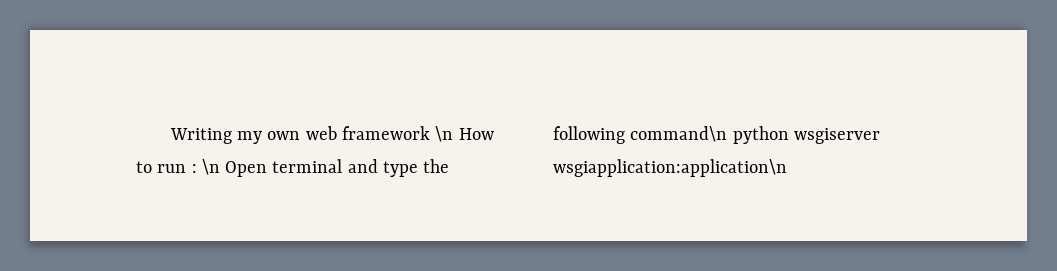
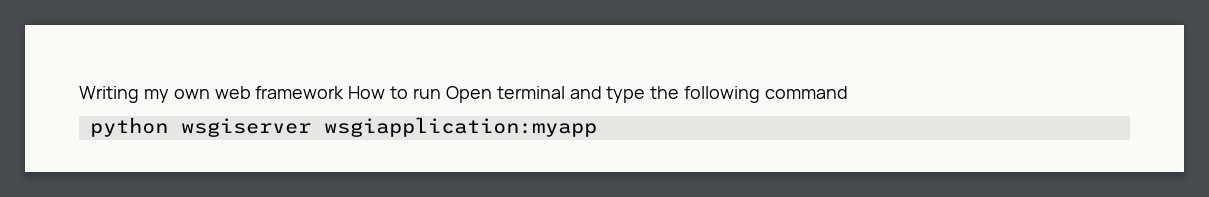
[435,126,454,142] \n -> (345, 92) none
[191,159,220,175] : \n -> (442, 93) none
[630,126,728,142] command\n -> [765,86,849,99] command //
[553,159,787,177] wsgiapplication:application\n -> [323,117,597,137] wsgiapplication:myapp

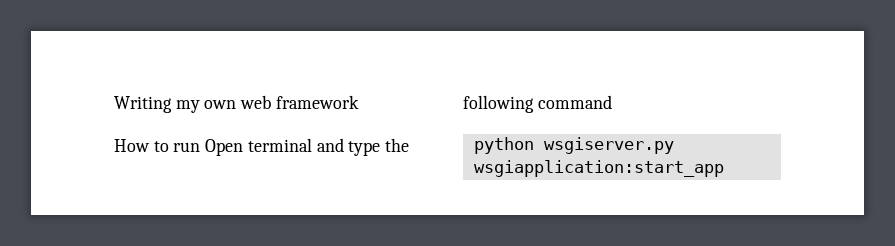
(345, 92) none -> (359, 102) //
[180,117,597,137] wsgiserver wsgiapplication:myapp -> [543,137,674,154] [473,160,724,177] wsgiserver.py wsgiapplication:start_app

